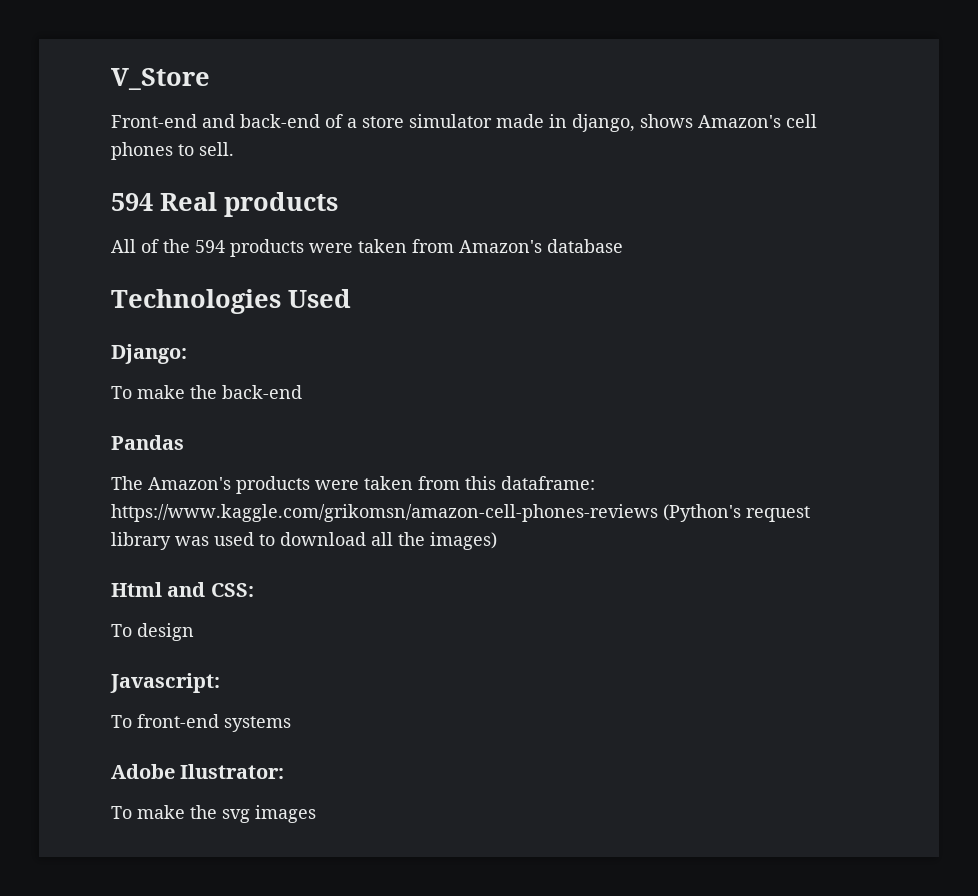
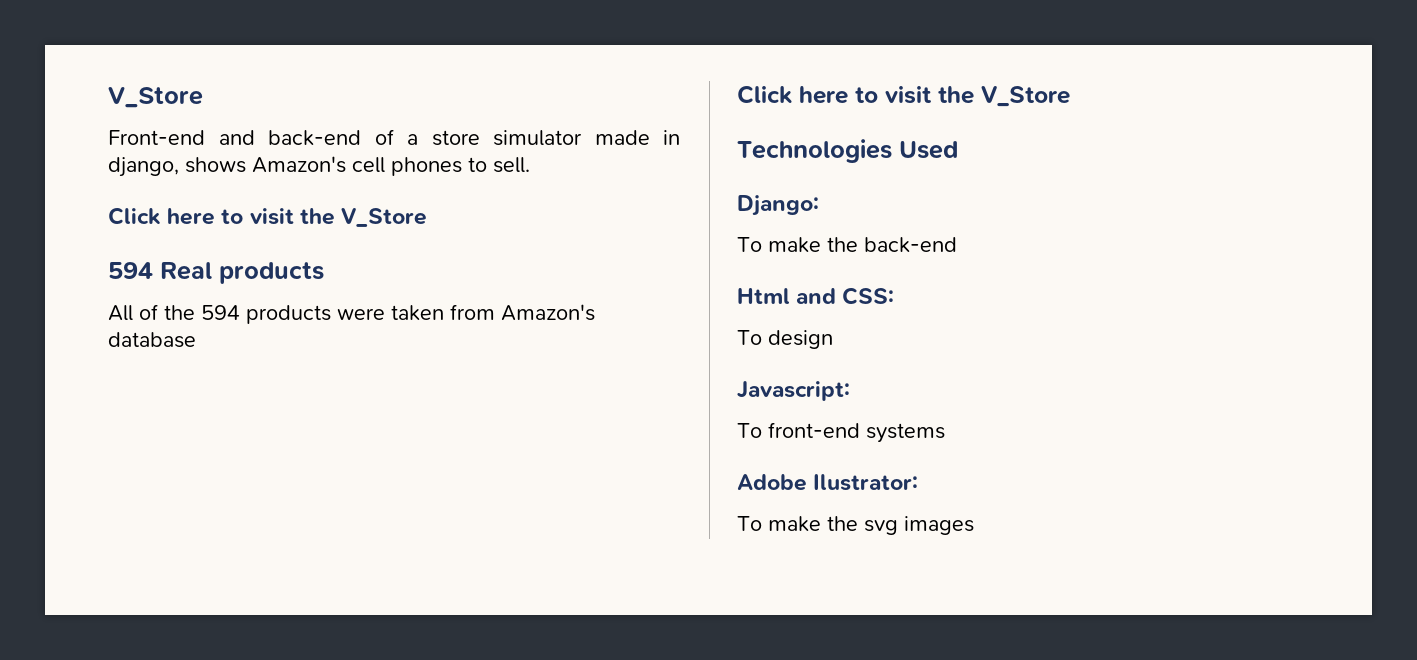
(234, 149) none -> [108,207,428,227] // Click here to visit the V_Store
(623, 246) none -> [737,85,1070,107] // Click here to visit the V_Store
[111,435,184,450] [111,476,595,494] [111,504,810,522] [111,532,497,550] // Pandas // The Amazon's products were taken from this dataframe: https://www.kaggle.com/grikomsn/amazon-cell-phones-reviews (Python's request library was used to download all the images) -> (957, 245) none

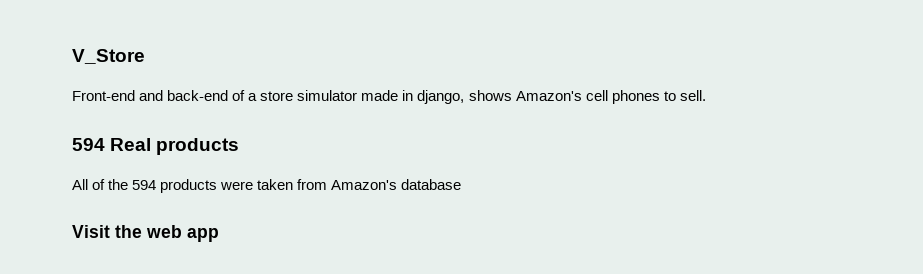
[108,207,428,227] // Click here to visit the V_Store -> (706, 95) none
[737,85,1070,107] [737,139,958,163] [737,195,819,216] [737,237,957,253] [737,287,895,305] [737,330,833,349] [737,381,850,401] [737,422,945,443] [737,474,919,491] [737,516,974,535] Click here to visit the V_Store // Technologies Used // Django: // To make the back-end // Html and CSS: // To design // Javascript: // To front-end systems // Adobe Ilustrator: // To make the svg images -> [72,225,219,242] Visit the web app

